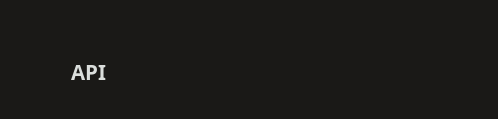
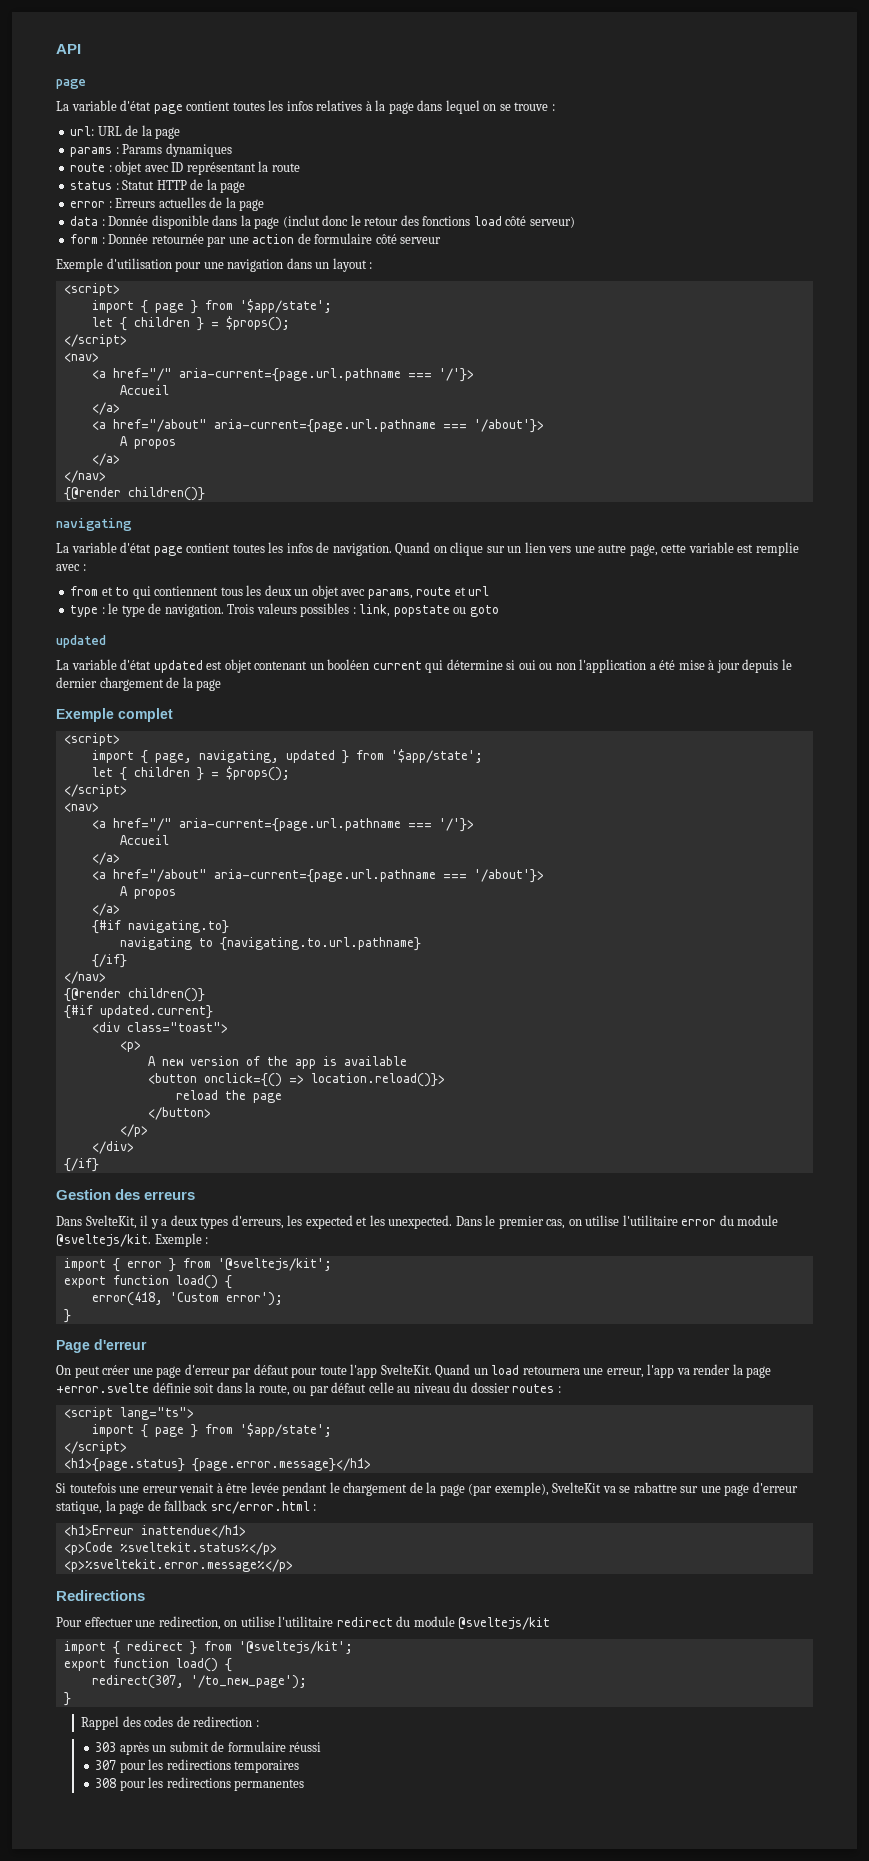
(106, 72) none -> [56,79,86,89] [56,100,555,114] [70,125,181,139] [70,143,232,157] [70,161,300,175] [70,179,246,193] [70,197,265,211] [70,215,575,229] [70,233,442,247] [56,258,373,272] [63,283,120,296] [91,299,332,314] [91,316,290,331] [63,334,127,347] [63,353,99,362] [91,368,474,382] [119,385,169,395] [91,402,120,415] [91,419,544,433] [119,436,176,449] [91,453,120,466] [63,470,106,483] [63,487,205,501] [56,518,132,531] [56,542,799,556] [56,564,86,571] [70,585,490,599] [70,603,499,617] [56,635,106,648] [56,659,792,673] [56,677,222,691] [56,708,173,722] [63,733,120,746] [91,749,483,764] [91,766,290,781] [63,784,127,797] [63,803,99,812] [91,818,474,832] [119,835,169,845] [91,852,120,865] [91,869,544,883] [119,886,176,899] [91,903,120,916] [91,920,229,934] [119,937,421,951] [91,954,127,968] [63,971,106,984] [63,988,205,1002] [63,1005,213,1019] [91,1022,228,1033] [119,1041,141,1052] [147,1056,407,1069] [147,1073,445,1087] [175,1090,282,1103] [147,1107,211,1120] [119,1124,148,1137] [91,1141,134,1154] [63,1158,99,1172] [56,1189,196,1200] [56,1215,779,1229] [56,1233,209,1247] [63,1258,332,1272] [63,1275,232,1289] [91,1292,283,1306] [63,1309,71,1323] [56,1339,147,1353] [56,1364,772,1378] [56,1382,561,1396] [63,1407,194,1420] [91,1423,332,1438] [63,1441,127,1454] [63,1458,371,1472] [56,1482,798,1496] [56,1500,317,1514] [63,1525,246,1538] [63,1542,277,1555] [63,1559,293,1572] [56,1590,145,1601] [56,1616,551,1630] [63,1641,353,1655] [63,1658,232,1672] [91,1675,307,1689] [63,1692,71,1706] [80,1716,259,1730] [95,1741,322,1755] [95,1759,300,1773] [95,1777,305,1791] // page // La variable d'état page contient toutes les infos relatives à la page dans lequel on se trouve : // url: URL de la page // params : Params dynamiques // route : objet avec ID représentant la route // status : Statut HTTP de la page // error : Erreurs actuelles de la page // data : Donnée disponible dans la page (inclut donc le retour des fonctions load côté serveur) // form : Donnée retournée par une action de formulaire côté serveur // Exemple d'utilisation pour une navigation dans un layout : // <script> // import { page } from '$app/state'; // let { children } = $props(); // </script> // <nav> // <a href="/" aria-current={page.url.pathname === '/'}> // Accueil // </a> // <a href="/about" aria-current={page.url.pathname === '/about'}> // A propos // </a> // </nav> // {@render children()} // navigating // La variable d'état page contient toutes les infos de navigation. Quand on clique sur un lien vers une autre page, cette variable est remplie avec : // from et to qui contiennent tous les deux un objet avec params, route et url // type : le type de navigation. Trois valeurs possibles : link, popstate ou goto // updated // La variable d'état updated est objet contenant un booléen current qui détermine si oui ou non l'application a été mise à jour depuis le dernier chargement de la page // Exemple complet // <script> // import { page, navigating, updated } from '$app/state'; // let { children } = $props(); // </script> // <nav> // <a href="/" aria-current={page.url.pathname === '/'}> // Accueil // </a> // <a href="/about" aria-current={page.url.pathname === '/about'}> // A propos // </a> // {#if navigating.to} // navigating to {navigating.to.url.pathname} // {/if} // </nav> // {@render children()} // {#if updated.current} // <div class="toast"> // <p> // A new version of the app is available // <button onclick={() => location.reload()}> // reload the page // </button> // </p> // </div> // {/if} // Gestion des erreurs // Dans SvelteKit, il y a deux types d'erreurs, les expected et les unexpected. Dans le premier cas, on utilise l'utilitaire error du module @sveltejs/kit. Exemple : // import { error } from '@sveltejs/kit'; // export function load() { // error(418, 'Custom error'); // } // Page d'erreur // On peut créer une page d'erreur par défaut pour toute l'app SvelteKit. Quand un load retournera une erreur, l'app va render la page +error.svelte définie soit dans la route, ou par défaut celle au niveau du dossier routes : // <script lang="ts"> // import { page } from '$app/state'; // </script> // <h1>{page.status} {page.error.message}</h1> // Si toutefois une erreur venait à être levée pendant le chargement de la page (par exemple), SvelteKit va se rabattre sur une page d'erreur statique, la page de fallback src/error.html : // <h1>Erreur inattendue</h1> // <p>Code %sveltekit.status%</p> // <p>%sveltekit.error.message%</p> // Redirections // Pour effectuer une redirection, on utilise l'utilitaire redirect du module @sveltejs/kit // import { redirect } from '@sveltejs/kit'; // export function load() { // redirect(307, '/to_new_page'); // } // Rappel des codes de redirection : // 303 après un submit de formulaire réussi // 307 pour les redirections temporaires // 308 pour les redirections permanentes

